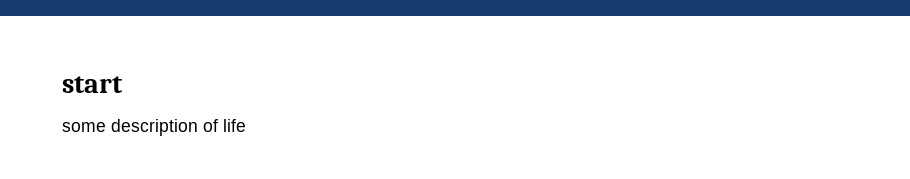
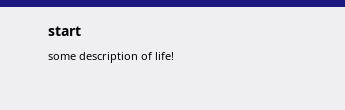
[223,119,246,132] life -> [155,52,174,60] life!

